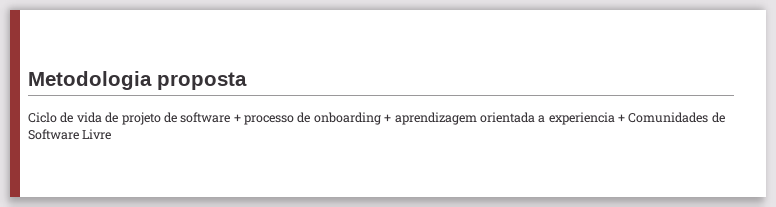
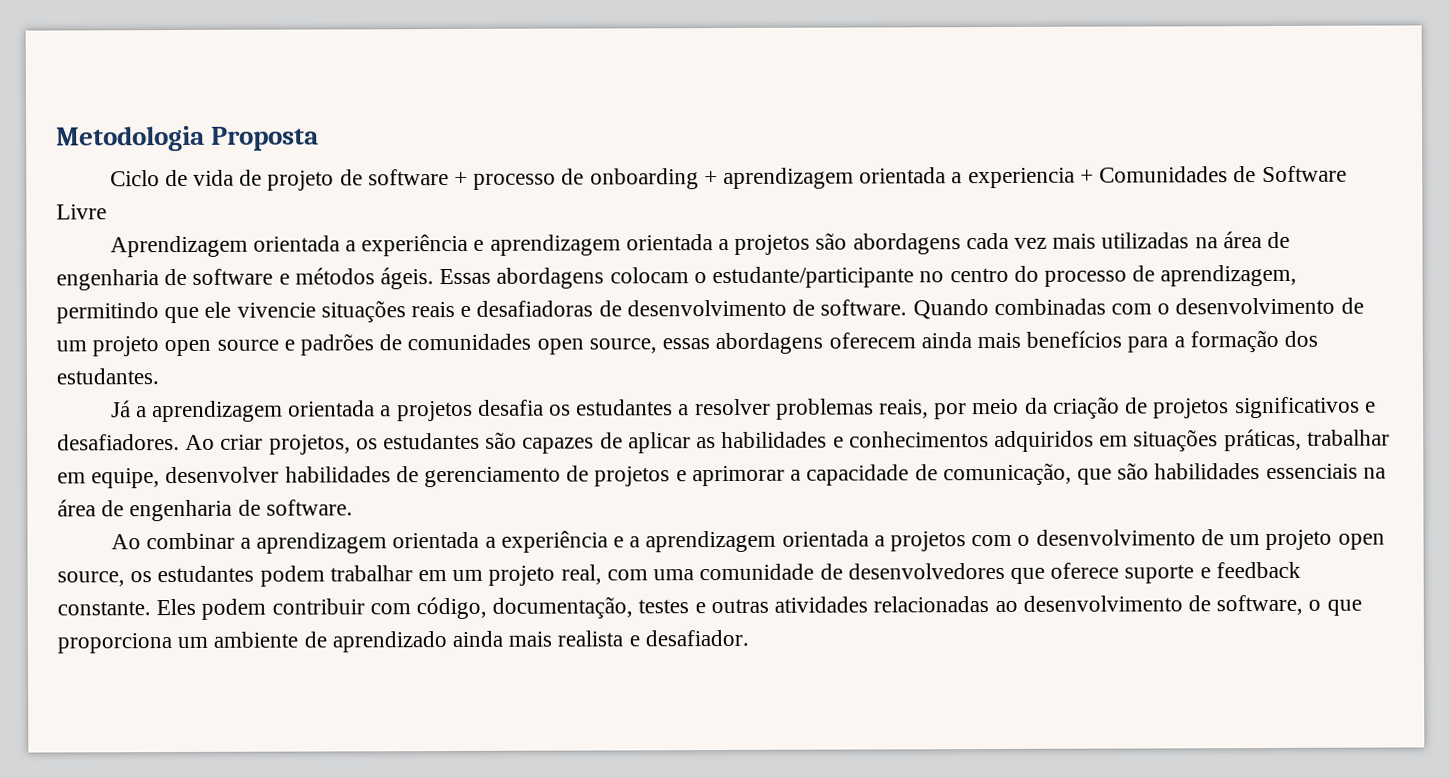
[157,72,247,90] proposta -> [211,126,320,151] Proposta
(112, 134) none -> [109,231,1291,258] [56,264,1298,291] [56,297,1364,324] [56,329,1318,357] [56,368,159,385] [110,396,1376,423] [57,428,1390,455] [57,462,1386,489] [57,499,353,522] [110,529,1385,554] [57,561,1301,587] [57,594,1362,620] [57,629,749,654] // Aprendizagem orientada a experiência e aprendizagem orientada a projetos são abordagens cada vez mais utilizadas na área de engenharia de software e métodos ágeis. Essas abordagens colocam o estudante/participante no centro do processo de aprendizagem, permitindo que ele vivencie situações reais e desafiadoras de desenvolvimento de software. Quando combinadas com o desenvolvimento de um projeto open source e padrões de comunidades open source, essas abordagens oferecem ainda mais benefícios para a formação dos estudantes. // Já a aprendizagem orientada a projetos desafia os estudantes a resolver problemas reais, por meio da criação de projetos significativos e desafiadores. Ao criar projetos, os estudantes são capazes de aplicar as habilidades e conhecimentos adquiridos em situações práticas, trabalhar em equipe, desenvolver habilidades de gerenciamento de projetos e aprimorar a capacidade de comunicação, que são habilidades essenciais na área de engenharia de software. // Ao combinar a aprendizagem orientada a experiência e a aprendizagem orientada a projetos com o desenvolvimento de um projeto open source, os estudantes podem trabalhar em um projeto real, com uma comunidade de desenvolvedores que oferece suporte e feedback constante. Eles podem contribuir com código, documentação, testes e outras atividades relacionadas ao desenvolvimento de software, o que proporciona um ambiente de aprendizado ainda mais realista e desafiador.

